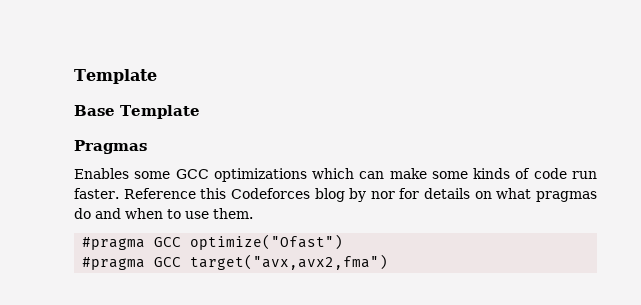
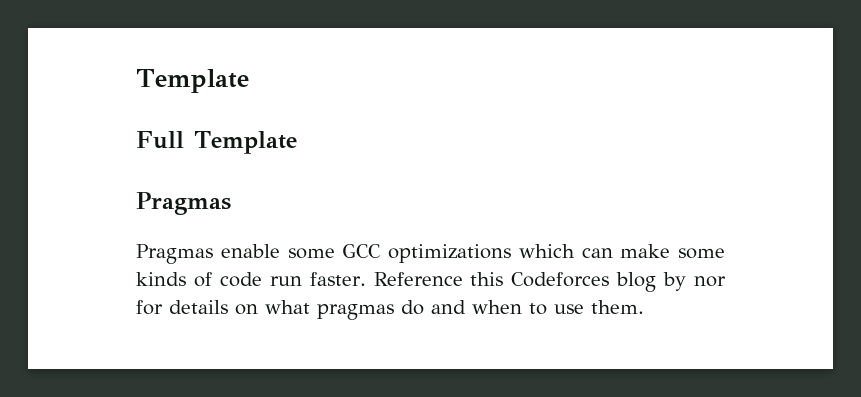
[74,69,157,84] [74,105,115,116] Template // Base -> [136,69,249,93] [136,131,184,149] Template // Full
[74,168,129,179] Enables -> [136,244,280,264] Pragmas enable
[82,234,344,250] [82,254,389,270] // #pragma GCC optimize("Ofast") // #pragma GCC target("avx,avx2,fma") -> (644, 307) none

